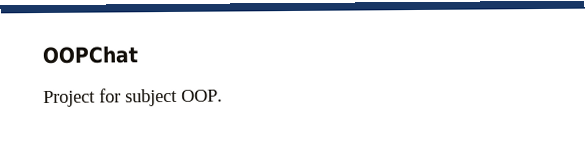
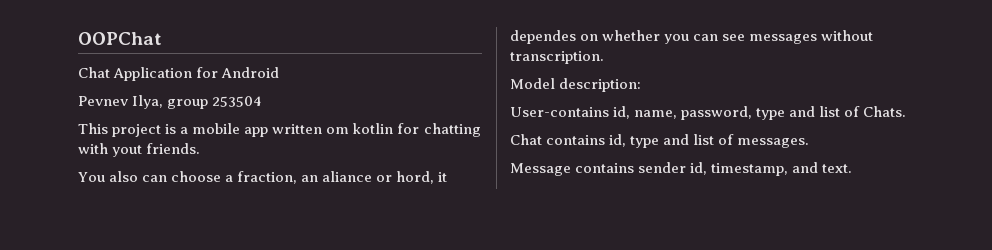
[43,88,223,108] Project for subject OOP. -> [78,67,280,81] [78,95,263,109] [78,123,481,137] [78,143,201,157] [78,171,448,184] [510,30,874,44] [510,51,604,64] [510,78,642,92] [510,106,907,120] [510,134,810,148] [510,162,853,176] Chat Application for Android // Pevnev Ilya, group 253504 // This project is a mobile app written om kotlin for chatting with yout friends. // You also can choose a fraction, an aliance or hord, it dependes on whether you can see messages without transcription. // Model description: // User-contains id, name, password, type and list of Chats. // Chat contains id, type and list of messages. // Message contains sender id, timestamp, and text.

